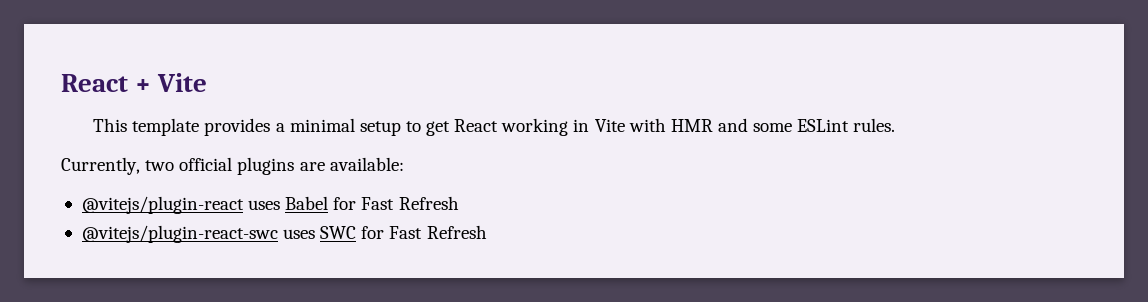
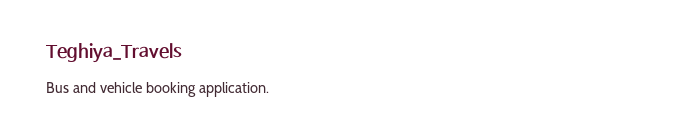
[61,73,208,92] [93,118,896,136] [61,157,404,175] [81,196,459,214] [81,225,487,243] React + Vite // This template provides a minimal setup to get React working in Vite with HMR and some ESLint rules. // Currently, two official plugins are available: // @vitejs/plugin-react uses Babel for Fast Refresh // @vitejs/plugin-react-swc uses SWC for Fast Refresh -> [46,43,182,63] [46,82,269,97] Teghiya_Travels // Bus and vehicle booking application.

